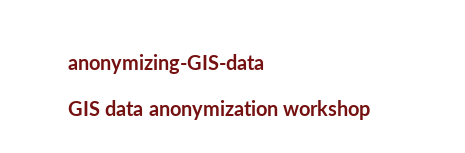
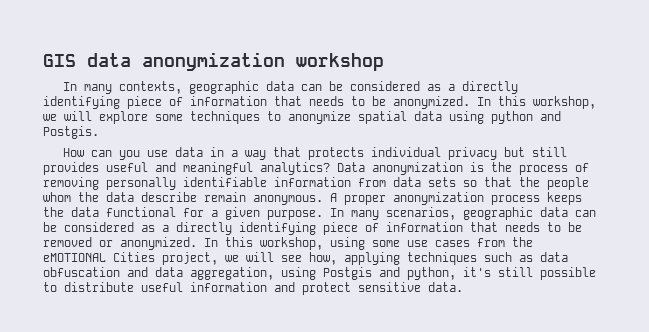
[68,54,264,74] anonymizing-GIS-data // -> (43, 60) none
(370, 110) none -> [63,81,519,94] [43,96,596,109] [43,111,561,124] [43,126,99,139] [63,147,568,160] [43,162,589,175] [43,177,589,190] [43,192,582,205] [43,207,596,220] [43,222,582,235] [43,237,533,250] [43,252,568,265] [43,267,596,280] [43,282,463,295] // In many contexts, geographic data can be considered as a directly identifying piece of information that needs to be anonymized. In this workshop, we will explore some techniques to anonymize spatial data using python and Postgis. // How can you use data in a way that protects individual privacy but still provides useful and meaningful analytics? Data anonymization is the process of removing personally identifiable information from data sets so that the people whom the data describe remain anonymous. A proper anonymization process keeps the data functional for a given purpose. In many scenarios, geographic data can be considered as a directly identifying piece of information that needs to be removed or anonymized. In this workshop, using some use cases from the eMOTIONAL Cities project, we will see how, applying techniques such as data obfuscation and data aggregation, using Postgis and python, it's still possible to distribute useful information and protect sensitive data.

